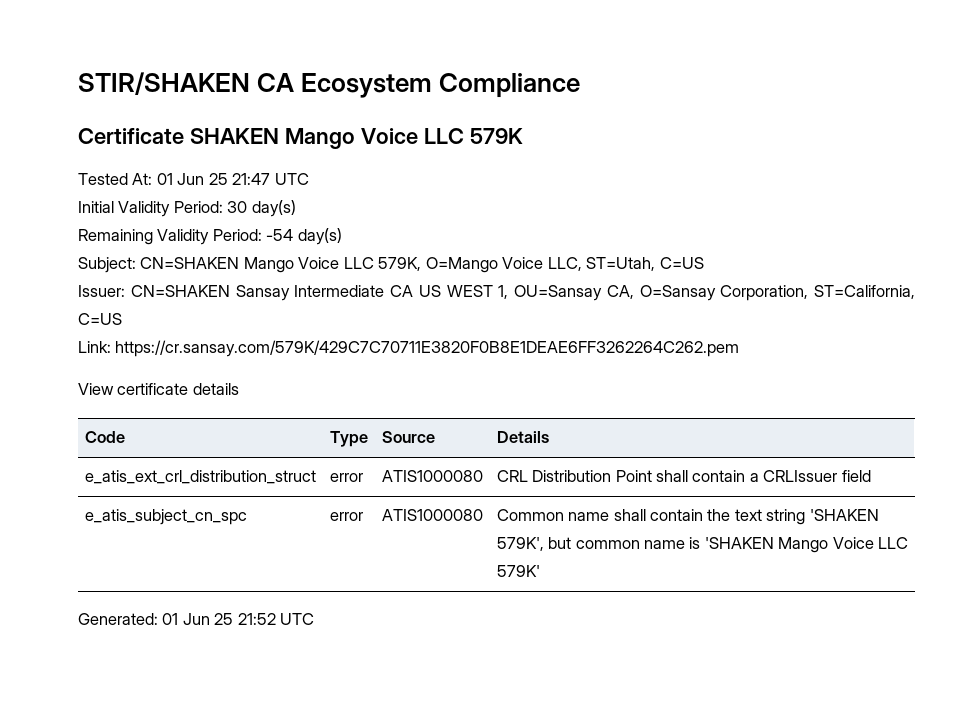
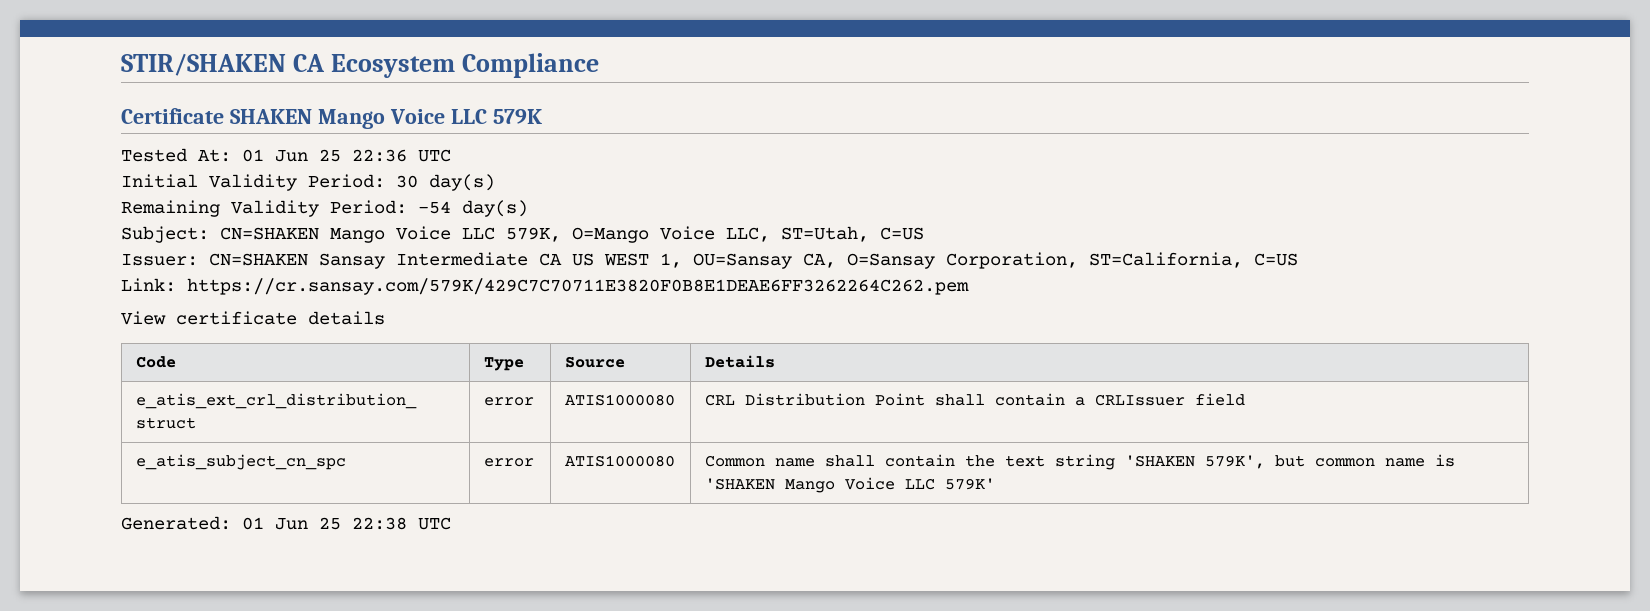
[232,173,271,185] 21:47 -> [352,149,407,162] 22:36
[237,613,276,625] 21:52 -> [352,517,407,530] 22:38

